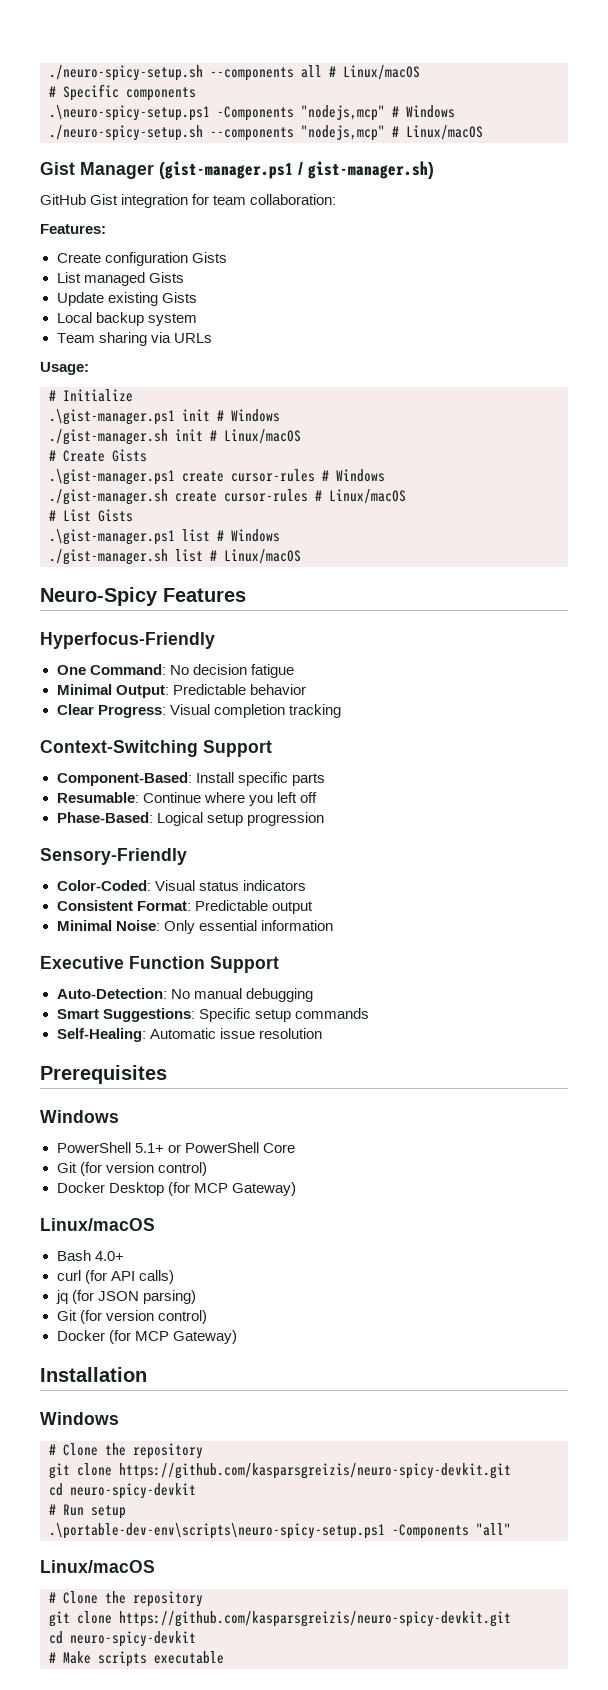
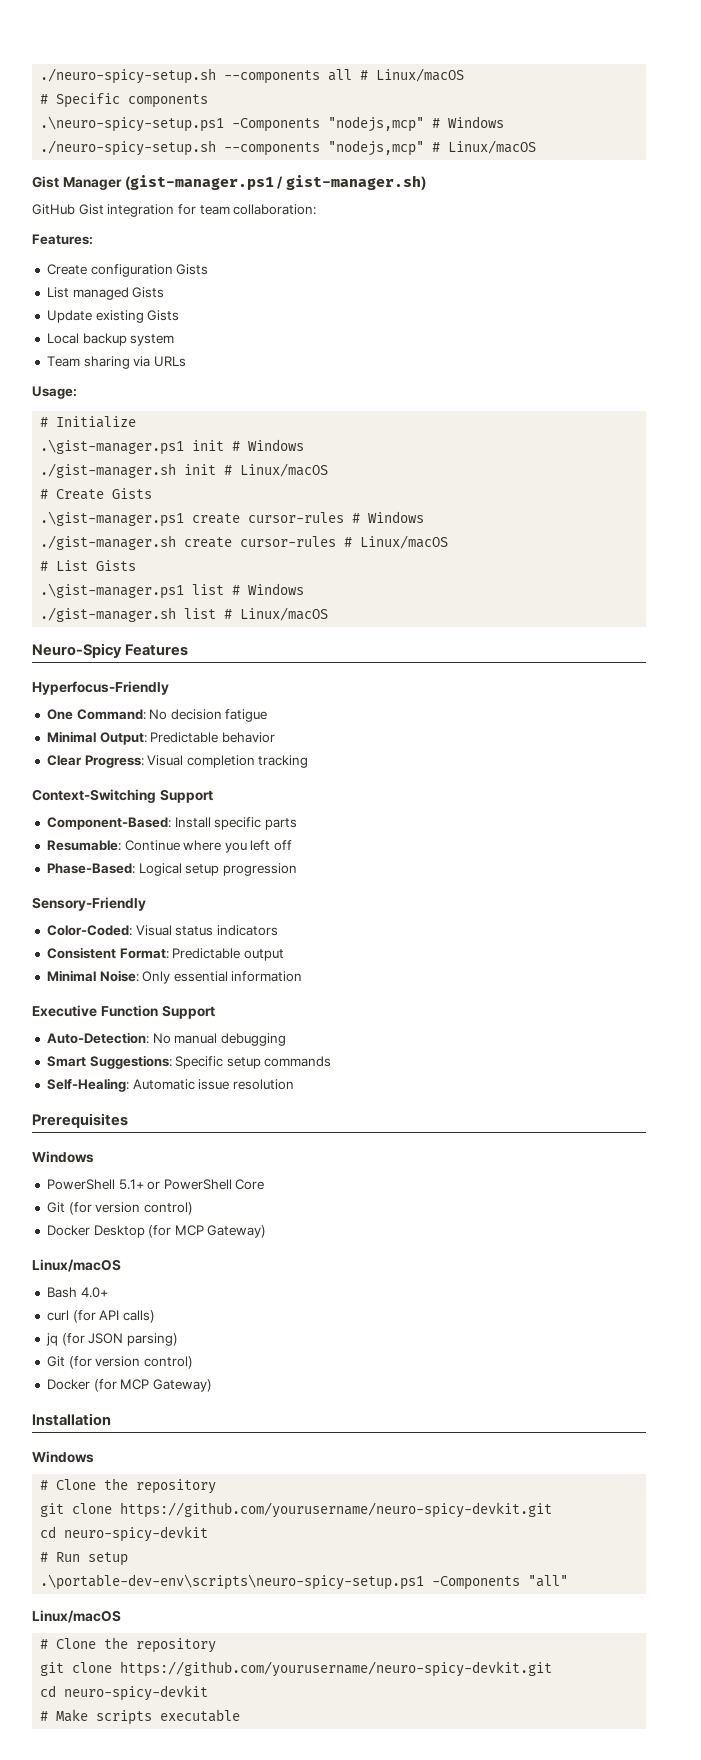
[119,1463,511,1479] https://github.com/kasparsgreizis/neuro-spicy-devkit.git -> [120,1502,553,1518] https://github.com/yourusername/neuro-spicy-devkit.git
[119,1611,511,1627] https://github.com/kasparsgreizis/neuro-spicy-devkit.git -> [120,1661,553,1677] https://github.com/yourusername/neuro-spicy-devkit.git

